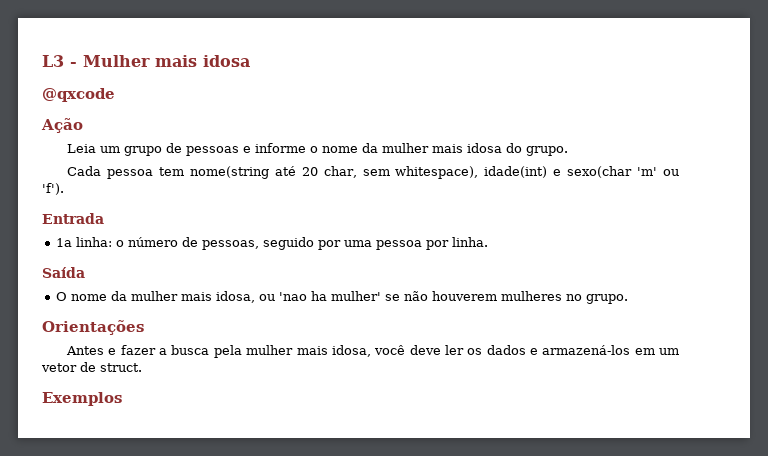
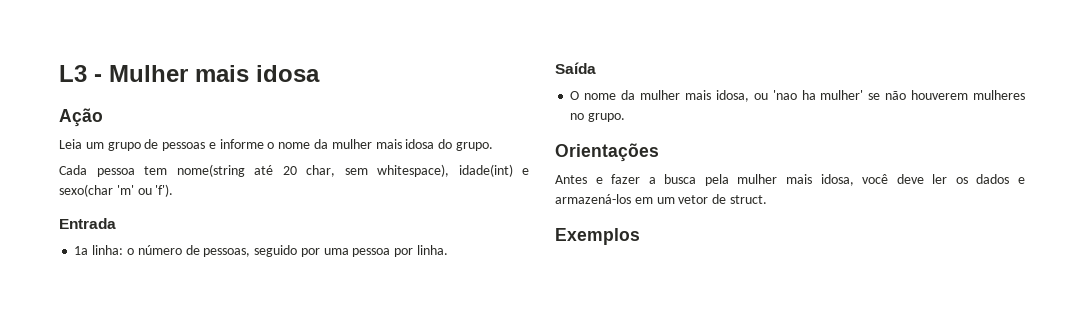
[42,88,115,102] // @qxcode -> (320, 73) none

